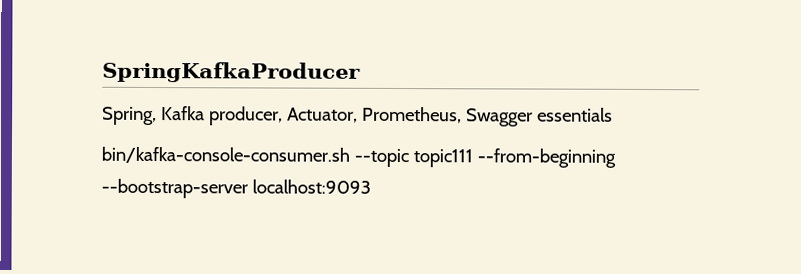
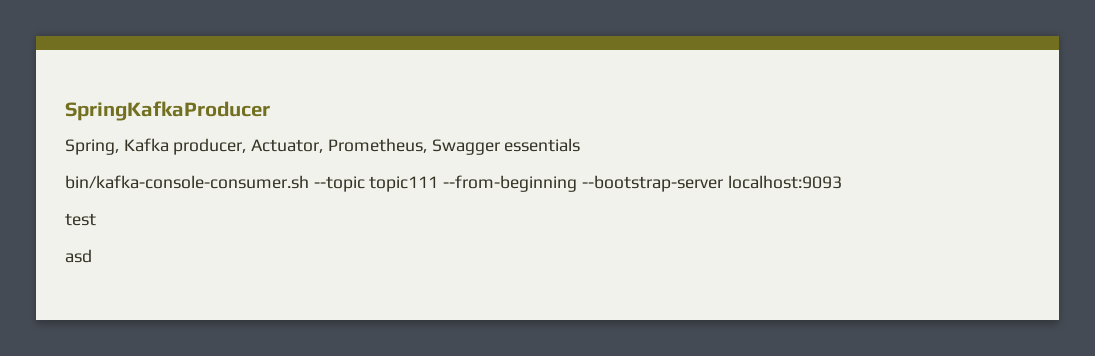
(371, 186) none -> [65,213,96,226] [65,249,92,263] // test // asd

